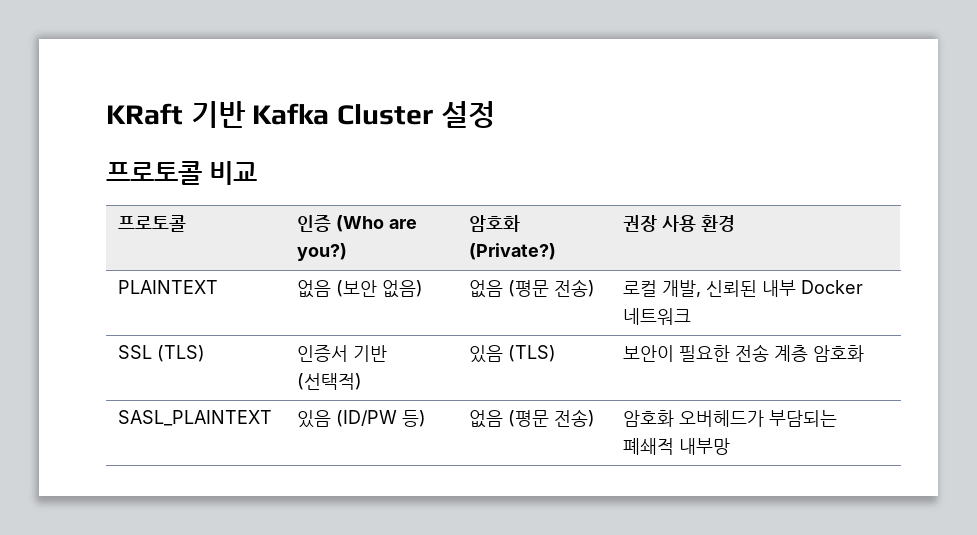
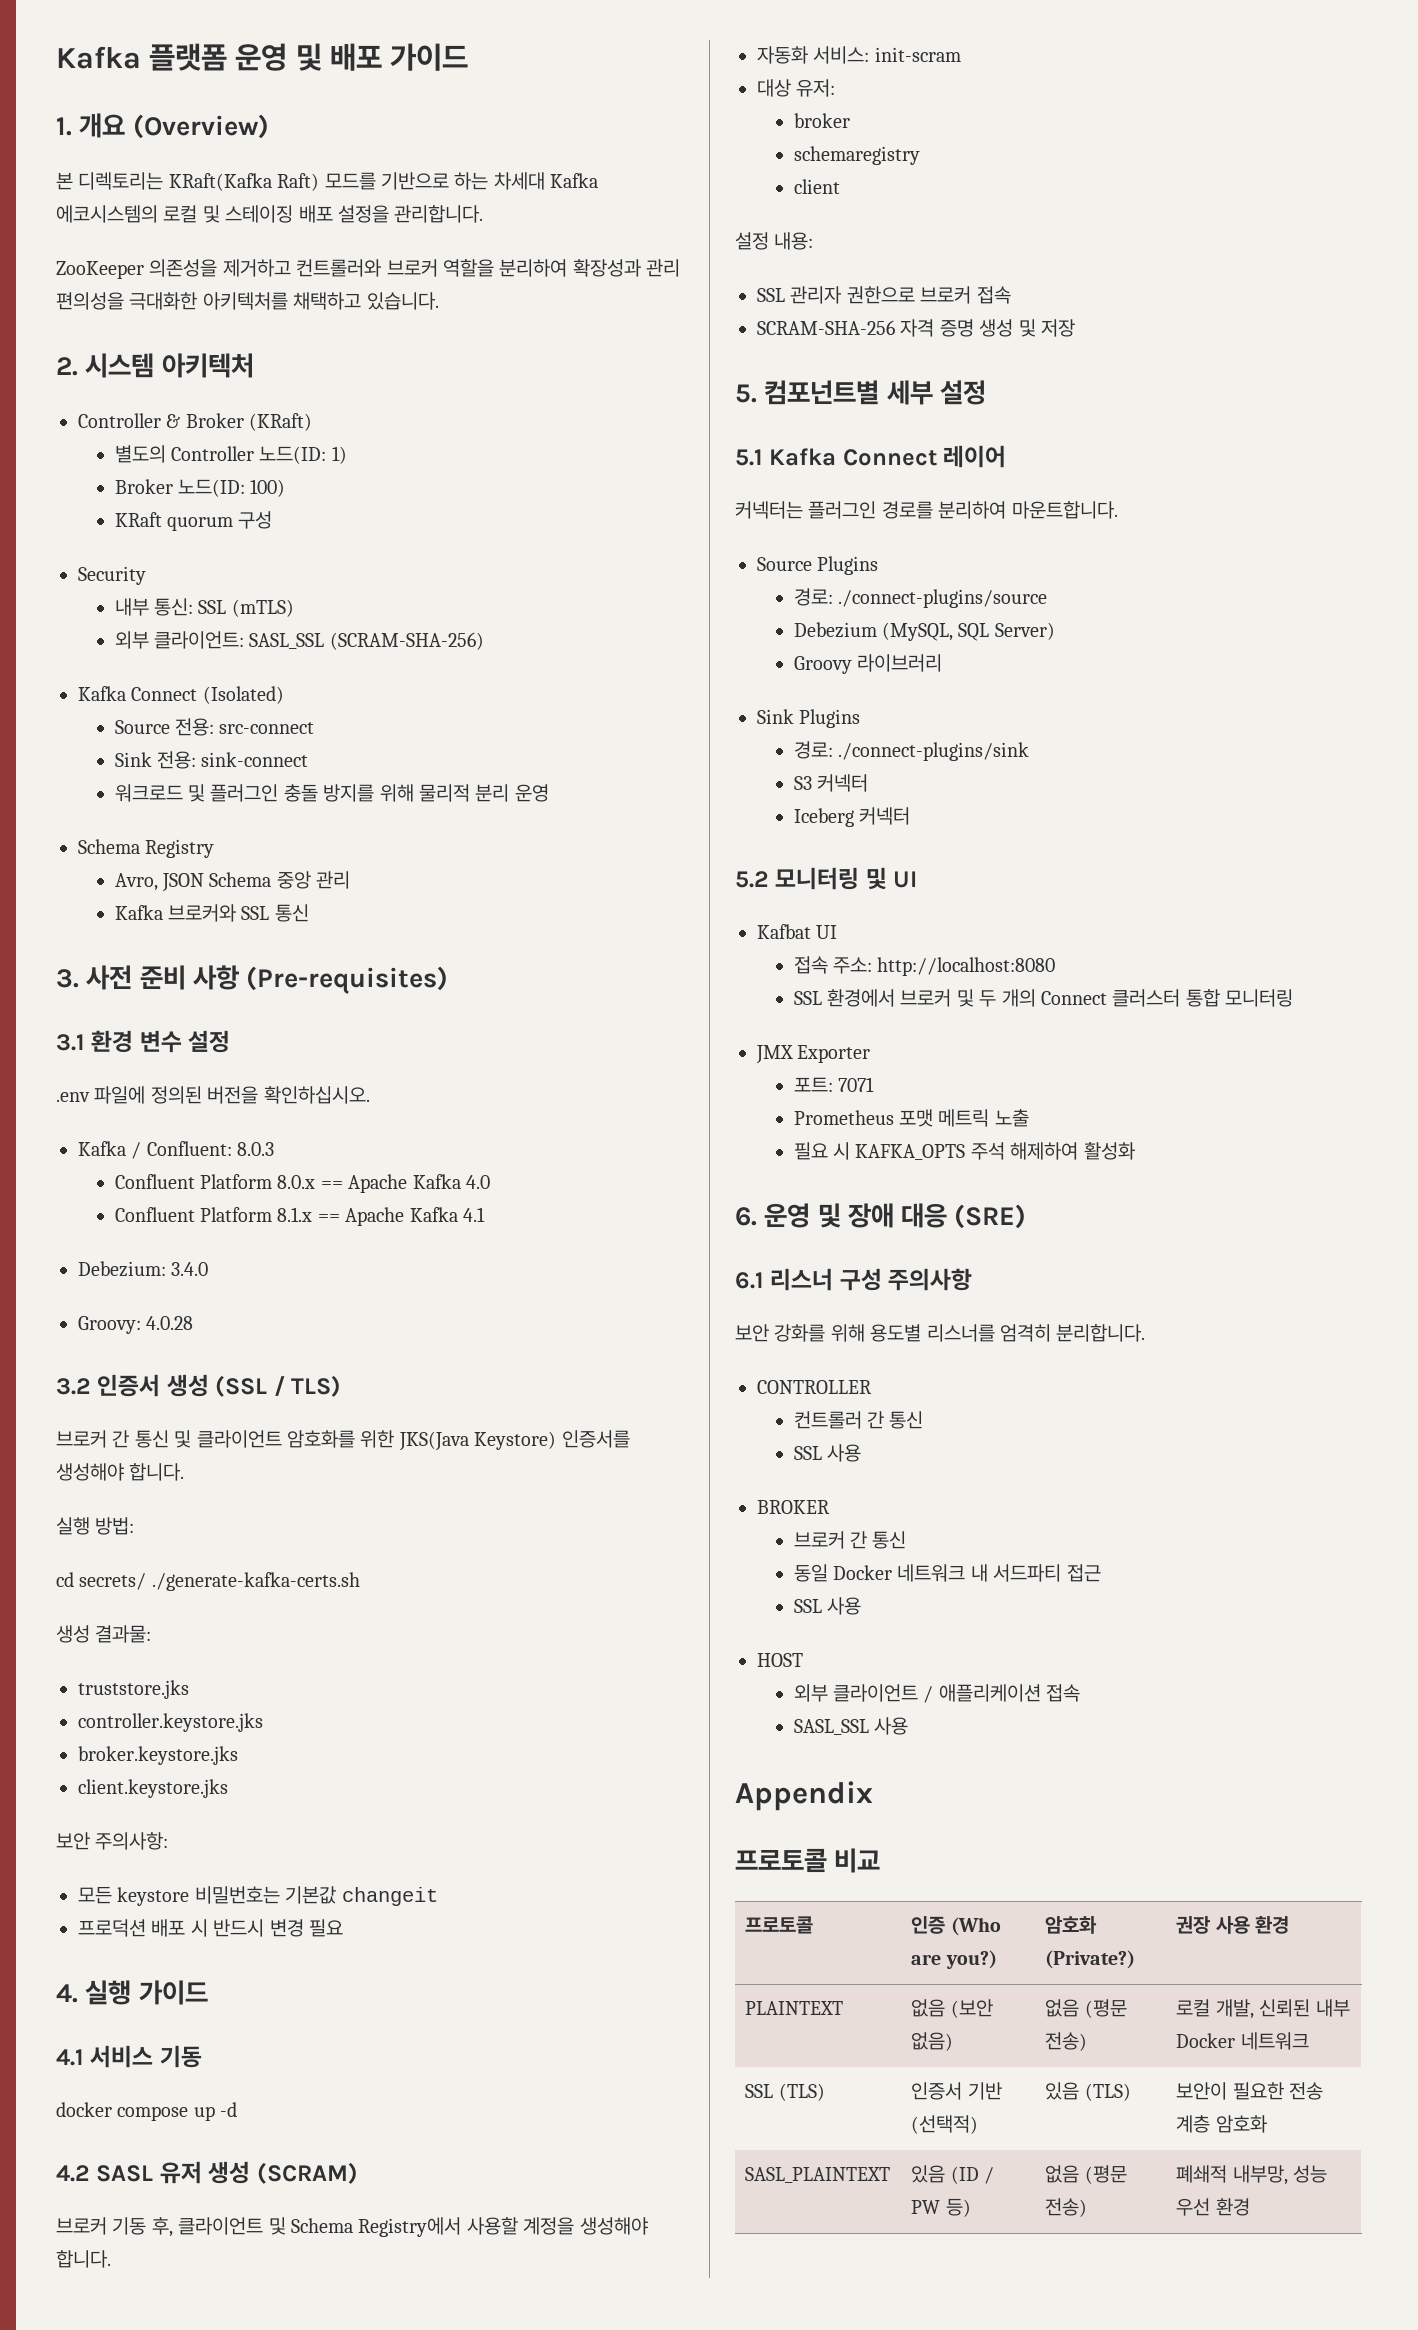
[106,101,495,128] KRaft 기반 Kafka Cluster 설정 -> [56,43,469,71] [56,113,269,139] [56,172,599,191] [56,205,484,223] [56,259,681,279] [56,292,439,310] [56,353,254,378] [78,413,313,431] [114,445,347,464] [114,479,286,497] [114,511,273,531] [78,566,146,585] [114,598,294,617] [114,631,484,650] [78,686,284,704] [114,718,315,736] [114,751,309,769] [114,784,549,802] [78,839,215,858] [114,871,351,892] [114,904,309,922] [56,965,449,994] [56,1030,231,1053] [56,1086,370,1104] [78,1141,275,1159] [114,1174,491,1193] [114,1207,486,1226] [78,1261,209,1277] [78,1316,194,1334] [56,1374,342,1397] [56,1430,630,1451] [56,1463,185,1481] [56,1517,135,1535] [56,1572,360,1591] [56,1625,152,1643] [78,1680,189,1699] [78,1713,263,1732] [78,1746,238,1765] [78,1779,228,1798] [56,1832,169,1850] [78,1886,438,1906] [78,1919,343,1937] [56,1980,208,2005] [56,2045,202,2068] [56,2102,238,2121] [56,2161,358,2184] [56,2217,648,2237] [56,2250,111,2268] [757,46,961,64] [757,79,836,97] [793,113,850,128] [793,146,920,165] [793,179,840,194] [735,232,814,250] [757,286,1011,304] [757,319,1075,337] [735,380,986,405] [735,445,1007,468] [735,501,1118,519] [757,556,879,575] [793,588,1048,608] [793,622,1055,641] [793,654,943,674] [757,709,861,728] [793,741,1030,761] [793,774,869,792] [793,807,911,827] [735,867,918,890] [757,924,838,939] [793,956,1056,976] [793,989,1294,1007] [756,1045,871,1064] [793,1077,875,1092] [793,1109,1029,1127] [793,1142,1135,1160] [735,1203,1027,1229] [735,1268,973,1291] [735,1324,1146,1342] [757,1380,872,1394] [793,1411,924,1429] [793,1444,862,1462] [757,1500,830,1514] [793,1531,907,1549] [793,1564,1101,1582] [793,1597,862,1615] [757,1653,803,1667] [793,1684,1081,1703] [793,1717,909,1735] [735,1781,873,1811] Kafka 플랫폼 운영 및 배포 가이드 // 1. 개요 (Overview) // 본 디렉토리는 KRaft(Kafka Raft) 모드를 기반으로 하는 차세대 Kafka 에코시스템의 로컬 및 스테이징 배포 설정을 관리합니다. // ZooKeeper 의존성을 제거하고 컨트롤러와 브로커 역할을 분리하여 확장성과 관리 편의성을 극대화한 아키텍처를 채택하고 있습니다. // 2. 시스템 아키텍처 // Controller & Broker (KRaft) // 별도의 Controller 노드(ID: 1) // Broker 노드(ID: 100) // KRaft quorum 구성 // Security // 내부 통신: SSL (mTLS) // 외부 클라이언트: SASL_SSL (SCRAM-SHA-256) // Kafka Connect (Isolated) // Source 전용: src-connect // Sink 전용: sink-connect // 워크로드 및 플러그인 충돌 방지를 위해 물리적 분리 운영 // Schema Registry // Avro, JSON Schema 중앙 관리 // Kafka 브로커와 SSL 통신 // 3. 사전 준비 사항 (Pre-requisites) // 3.1 환경 변수 설정 // .env 파일에 정의된 버전을 확인하십시오. // Kafka / Confluent: 8.0.3 // Confluent Platform 8.0.x == Apache Kafka 4.0 // Confluent Platform 8.1.x == Apache Kafka 4.1 // Debezium: 3.4.0 // Groovy: 4.0.28 // 3.2 인증서 생성 (SSL / TLS) // 브로커 간 통신 및 클라이언트 암호화를 위한 JKS(Java Keystore) 인증서를 생성해야 합니다. // 실행 방법: // cd secrets/ ./generate-kafka-certs.sh // 생성 결과물: // truststore.jks // controller.keystore.jks // broker.keystore.jks // client.keystore.jks // 보안 주의사항: // 모든 keystore 비밀번호는 기본값 changeit // 프로덕션 배포 시 반드시 변경 필요 // 4. 실행 가이드 // 4.1 서비스 기동 // docker compose up -d // 4.2 SASL 유저 생성 (SCRAM) // 브로커 기동 후, 클라이언트 및 Schema Registry에서 사용할 계정을 생성해야 합니다. // 자동화 서비스: init-scram // 대상 유저: // broker // schemaregistry // client // 설정 내용: // SSL 관리자 권한으로 브로커 접속 // SCRAM-SHA-256 자격 증명 생성 및 저장 // 5. 컴포넌트별 세부 설정 // 5.1 Kafka Connect 레이어 // 커넥터는 플러그인 경로를 분리하여 마운트합니다. // Source Plugins // 경로: ./connect-plugins/source // Debezium (MySQL, SQL Server) // Groovy 라이브러리 // Sink Plugins // 경로: ./connect-plugins/sink // S3 커넥터 // Iceberg 커넥터 // 5.2 모니터링 및 UI // Kafbat UI // 접속 주소: http://localhost:8080 // SSL 환경에서 브로커 및 두 개의 Connect 클러스터 통합 모니터링 // JMX Exporter // 포트: 7071 // Prometheus 포맷 메트릭 노출 // 필요 시 KAFKA_OPTS 주석 해제하여 활성화 // 6. 운영 및 장애 대응 (SRE) // 6.1 리스너 구성 주의사항 // 보안 강화를 위해 용도별 리스너를 엄격히 분리합니다. // CONTROLLER // 컨트롤러 간 통신 // SSL 사용 // BROKER // 브로커 간 통신 // 동일 Docker 네트워크 내 서드파티 접근 // SSL 사용 // HOST // 외부 클라이언트 / 애플리케이션 접속 // SASL_SSL 사용 // Appendix
[336,410,398,427] (ID/PW -> [950,2166,995,2184] [911,2200,941,2214] (ID / PW
[623,410,838,427] [623,438,731,455] 암호화 오버헤드가 부담되는 폐쇄적 내부망 -> [1176,2165,1328,2185] [1176,2198,1250,2216] 폐쇄적 내부망, 성능 우선 환경

